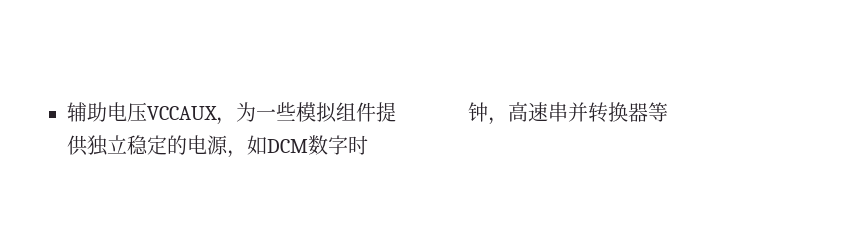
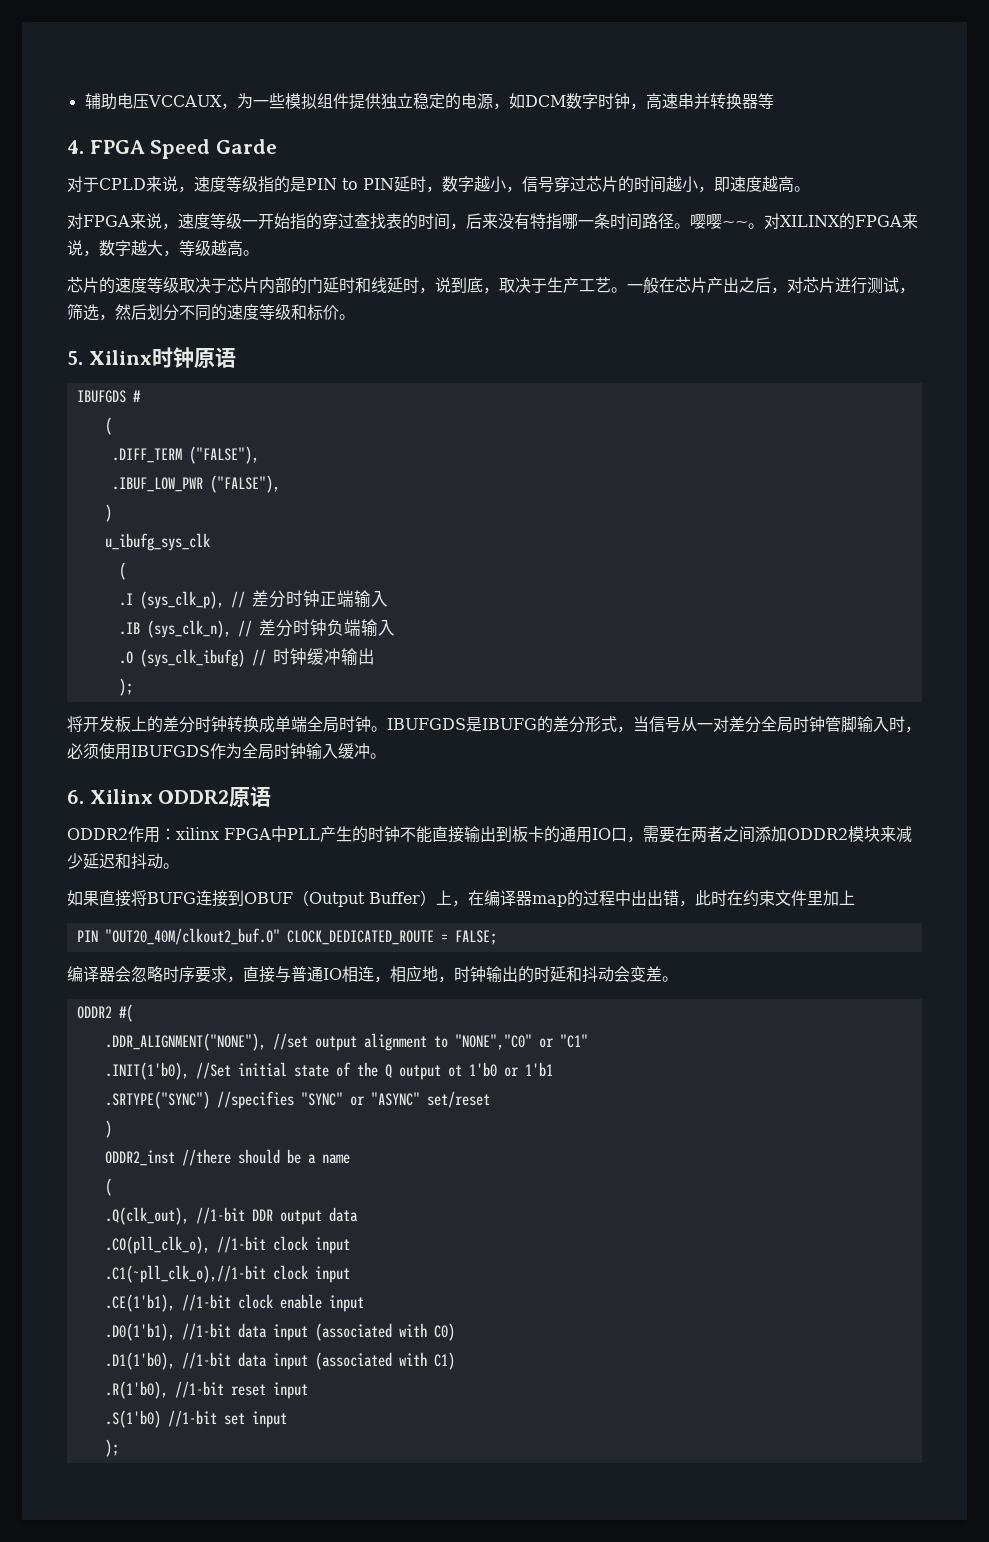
(668, 112) none -> [67,139,278,159] [67,176,810,193] [67,213,918,230] [67,240,259,257] [67,277,915,294] [67,303,355,321] [67,347,236,368] [76,390,141,403] [104,417,112,435] [111,446,259,464] [111,475,280,493] [104,504,112,522] [104,533,210,551] [118,562,126,580] [118,590,388,609] [118,619,395,638] [118,648,375,667] [118,678,133,696] [67,716,921,733] [67,743,386,760] [67,786,272,807] [67,826,912,843] [67,853,179,870] [67,890,855,907] [76,928,497,945] [67,965,678,983] [76,1004,133,1022] [104,1033,588,1051] [104,1062,553,1080] [104,1091,490,1109] [104,1120,112,1138] [104,1149,350,1166] [104,1178,112,1196] [104,1207,358,1225] [104,1236,350,1254] [104,1265,350,1283] [104,1294,364,1312] [104,1323,455,1341] [104,1352,455,1370] [104,1381,308,1399] [104,1410,287,1428] [104,1439,119,1457] // 4. FPGA Speed Garde // 对于CPLD来说，速度等级指的是PIN to PIN延时，数字越小，信号穿过芯片的时间越小，即速度越高。 // 对FPGA来说，速度等级一开始指的穿过查找表的时间，后来没有特指哪一条时间路径。嘤嘤~~。对XILINX的FPGA来说，数字越大，等级越高。 // 芯片的速度等级取决于芯片内部的门延时和线延时，说到底，取决于生产工艺。一般在芯片产出之后，对芯片进行测试，筛选，然后划分不同的速度等级和标价。 // 5. Xilinx时钟原语 // IBUFGDS # // ( // .DIFF_TERM ("FALSE"), // .IBUF_LOW_PWR ("FALSE"), // ) // u_ibufg_sys_clk // ( // .I (sys_clk_p), // 差分时钟正端输入 // .IB (sys_clk_n), // 差分时钟负端输入 // .O (sys_clk_ibufg) // 时钟缓冲输出 // ); // 将开发板上的差分时钟转换成单端全局时钟。IBUFGDS是IBUFG的差分形式，当信号从一对差分全局时钟管脚输入时，必须使用IBUFGDS作为全局时钟输入缓冲。 // 6. Xilinx ODDR2原语 // ODDR2作用：xilinx FPGA中PLL产生的时钟不能直接输出到板卡的通用IO口，需要在两者之间添加ODDR2模块来减少延迟和抖动。 // 如果直接将BUFG连接到OBUF（Output Buffer）上，在编译器map的过程中出出错，此时在约束文件里加上 // PIN "OUT20_40M/clkout2_buf.O" CLOCK_DEDICATED_ROUTE = FALSE; // 编译器会忽略时序要求，直接与普通IO相连，相应地，时钟输出的时延和抖动会变差。 // ODDR2 #( // .DDR_ALIGNMENT("NONE"), //set output alignment to "NONE","C0" or "C1" // .INIT(1'b0), //Set initial state of the Q output ot 1'b0 or 1'b1 // .SRTYPE("SYNC") //specifies "SYNC" or "ASYNC" set/reset // ) // ODDR2_inst //there should be a name // ( // .Q(clk_out), //1-bit DDR output data // .CO(pll_clk_o), //1-bit clock input // .C1(~pll_clk_o),//1-bit clock input // .CE(1'b1), //1-bit clock enable input // .D0(1'b1), //1-bit data input (associated with C0) // .D1(1'b0), //1-bit data input (associated with C1) // .R(1'b0), //1-bit reset input // .S(1'b0) //1-bit set input // );

